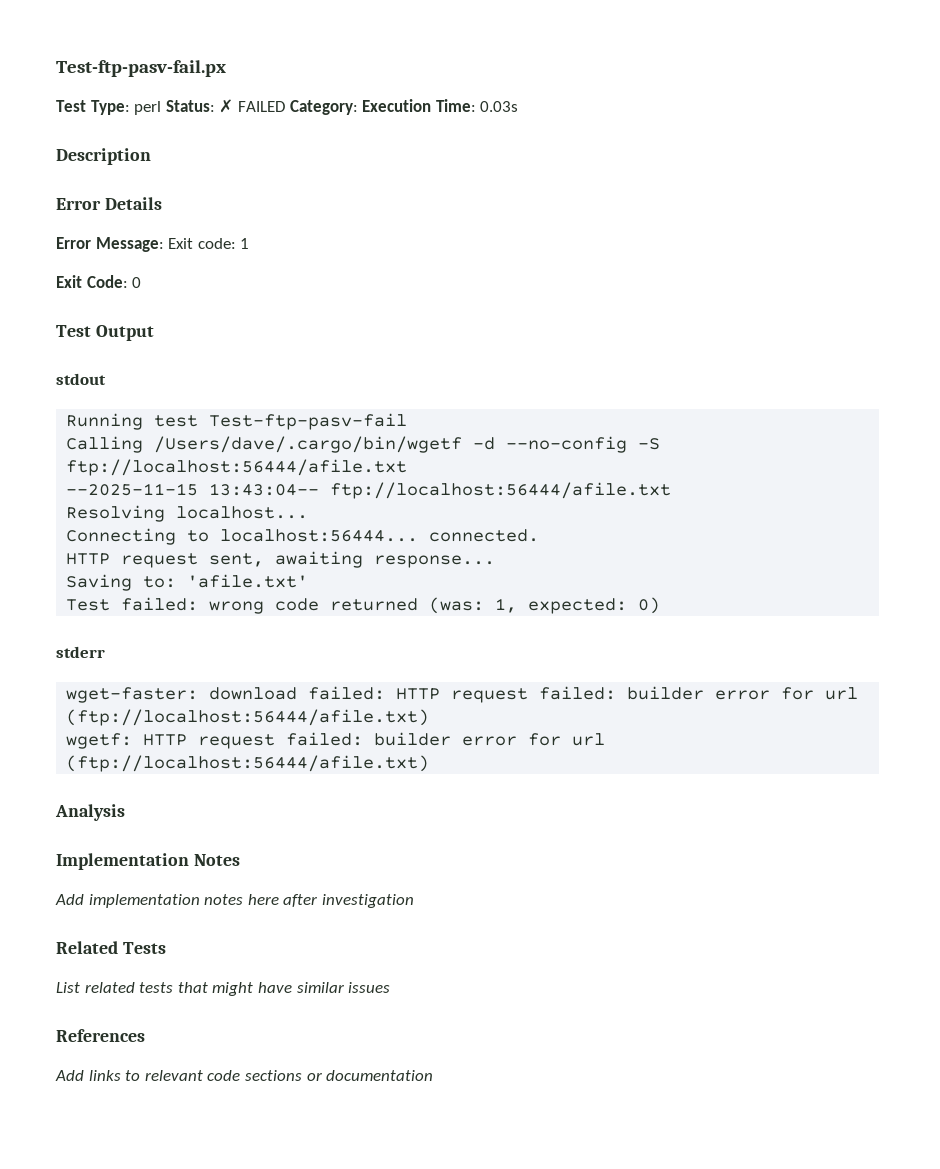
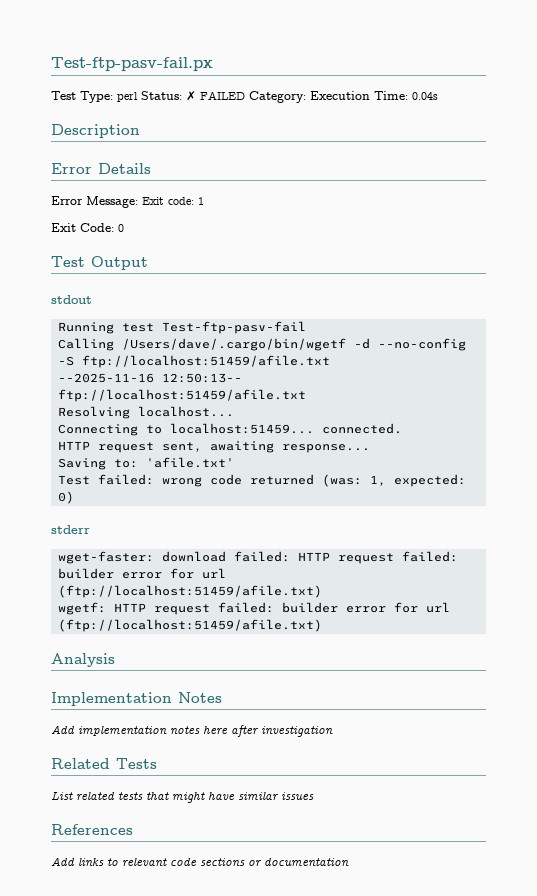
[480,101,519,112] 0.03s -> [412,92,438,100] 0.04s
[66,459,408,476] [66,482,672,499] ftp://localhost:56444/afile.txt // --2025-11-15 13:43:04-- ftp://localhost:56444/afile.txt -> [81,355,330,368] [57,373,242,383] [57,389,306,402] ftp://localhost:51459/afile.txt // --2025-11-16 12:50:13-- ftp://localhost:51459/afile.txt
[220,529,419,542] localhost:56444... -> [169,423,314,434] localhost:51459...
[66,709,430,726] (ftp://localhost:56444/afile.txt) -> [57,585,322,598] (ftp://localhost:51459/afile.txt)
[66,755,430,772] (ftp://localhost:56444/afile.txt) -> [57,619,322,632] (ftp://localhost:51459/afile.txt)

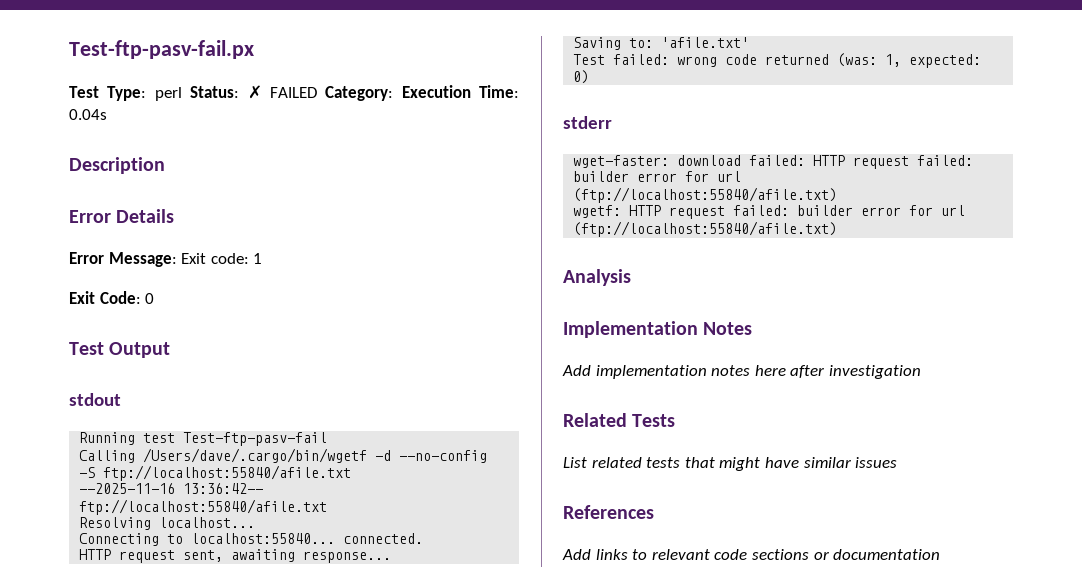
[81,355,330,368] ftp://localhost:51459/afile.txt -> [103,465,352,481] ftp://localhost:55840/afile.txt
[161,373,242,383] [57,389,306,402] 12:50:13-- ftp://localhost:51459/afile.txt -> [183,483,264,494] [79,499,328,515] 13:36:42-- ftp://localhost:55840/afile.txt
[169,423,314,434] localhost:51459... -> [191,533,336,544] localhost:55840...
[57,585,322,598] (ftp://localhost:51459/afile.txt) -> [573,187,838,203] (ftp://localhost:55840/afile.txt)
[57,619,322,632] (ftp://localhost:51459/afile.txt) -> [573,221,838,237] (ftp://localhost:55840/afile.txt)

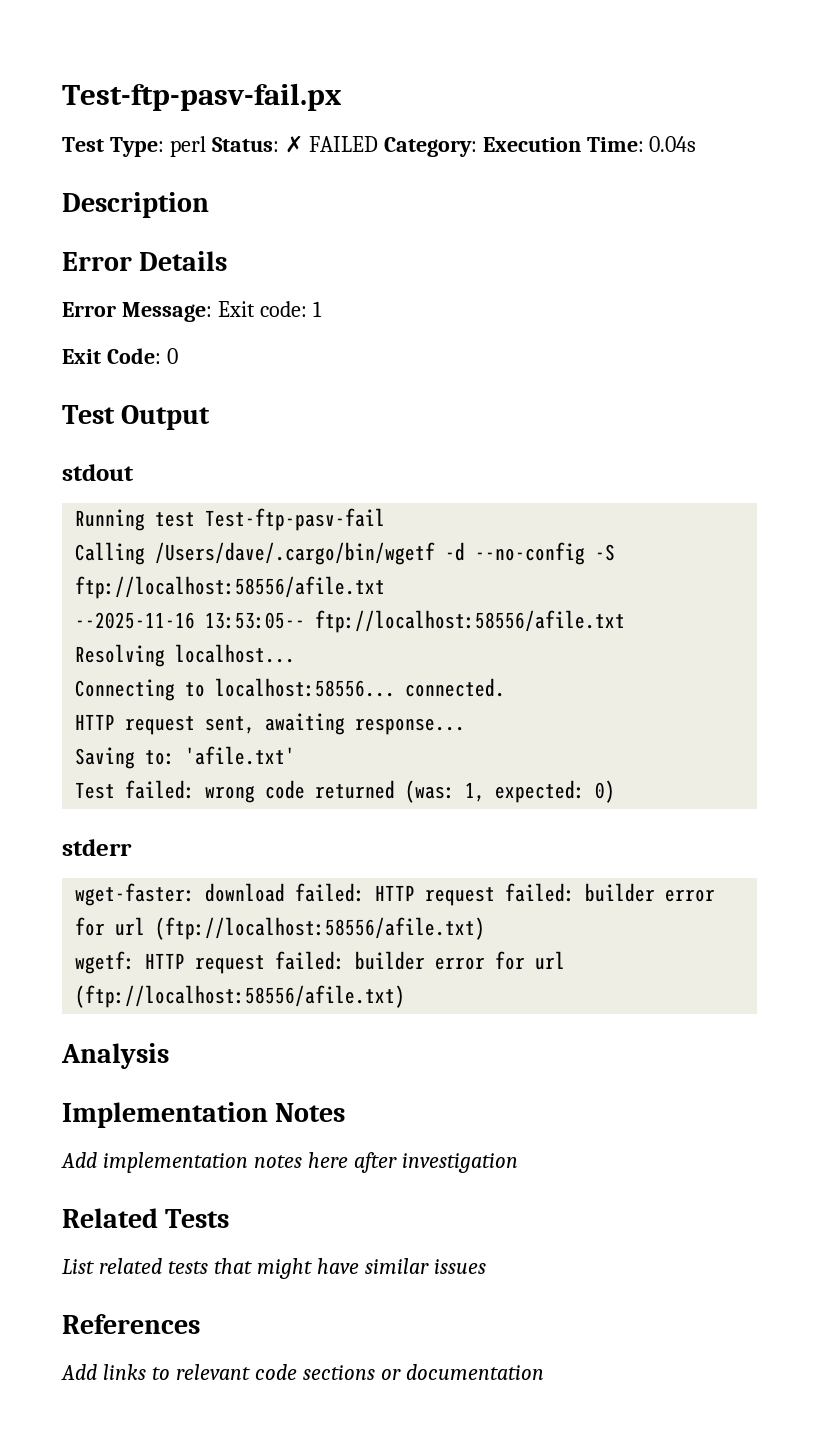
[103,465,352,481] ftp://localhost:55840/afile.txt -> [75,576,386,599] ftp://localhost:58556/afile.txt
[183,483,264,494] [79,499,328,515] 13:36:42-- ftp://localhost:55840/afile.txt -> [205,610,626,633] 13:53:05-- ftp://localhost:58556/afile.txt
[191,533,336,544] localhost:55840... -> [215,678,396,697] localhost:58556...
[573,187,838,203] (ftp://localhost:55840/afile.txt) -> [155,917,486,940] (ftp://localhost:58556/afile.txt)
[573,221,838,237] (ftp://localhost:55840/afile.txt) -> [75,985,406,1008] (ftp://localhost:58556/afile.txt)

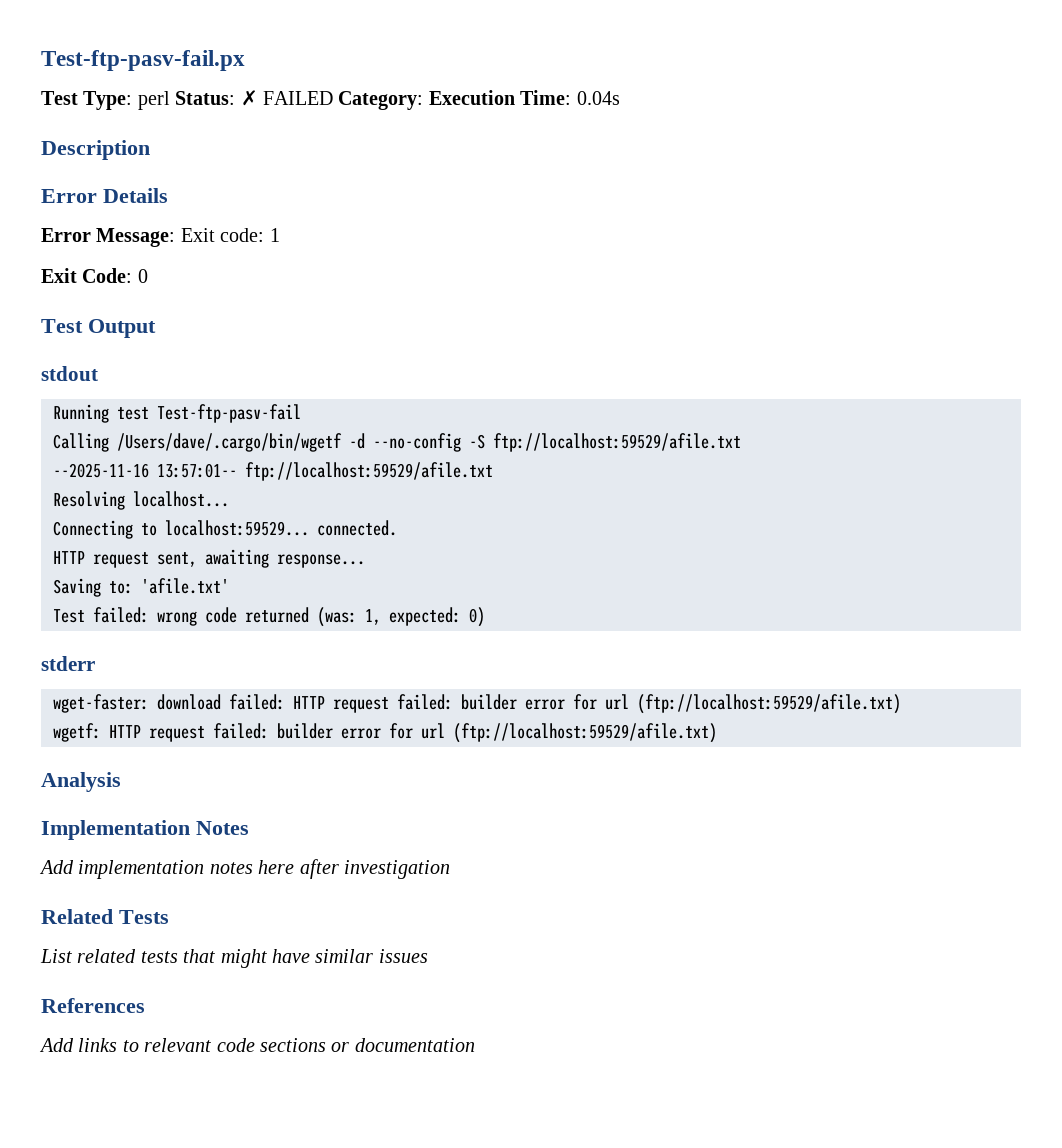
[75,576,386,599] ftp://localhost:58556/afile.txt -> [493,433,741,452] ftp://localhost:59529/afile.txt
[205,610,626,633] 13:53:05-- ftp://localhost:58556/afile.txt -> [157,462,493,481] 13:57:01-- ftp://localhost:59529/afile.txt
[215,678,396,697] localhost:58556... -> [165,520,309,536] localhost:59529...
[155,917,486,940] (ftp://localhost:58556/afile.txt) -> [637,694,901,714] (ftp://localhost:59529/afile.txt)
[75,985,406,1008] (ftp://localhost:58556/afile.txt) -> [453,723,717,743] (ftp://localhost:59529/afile.txt)

